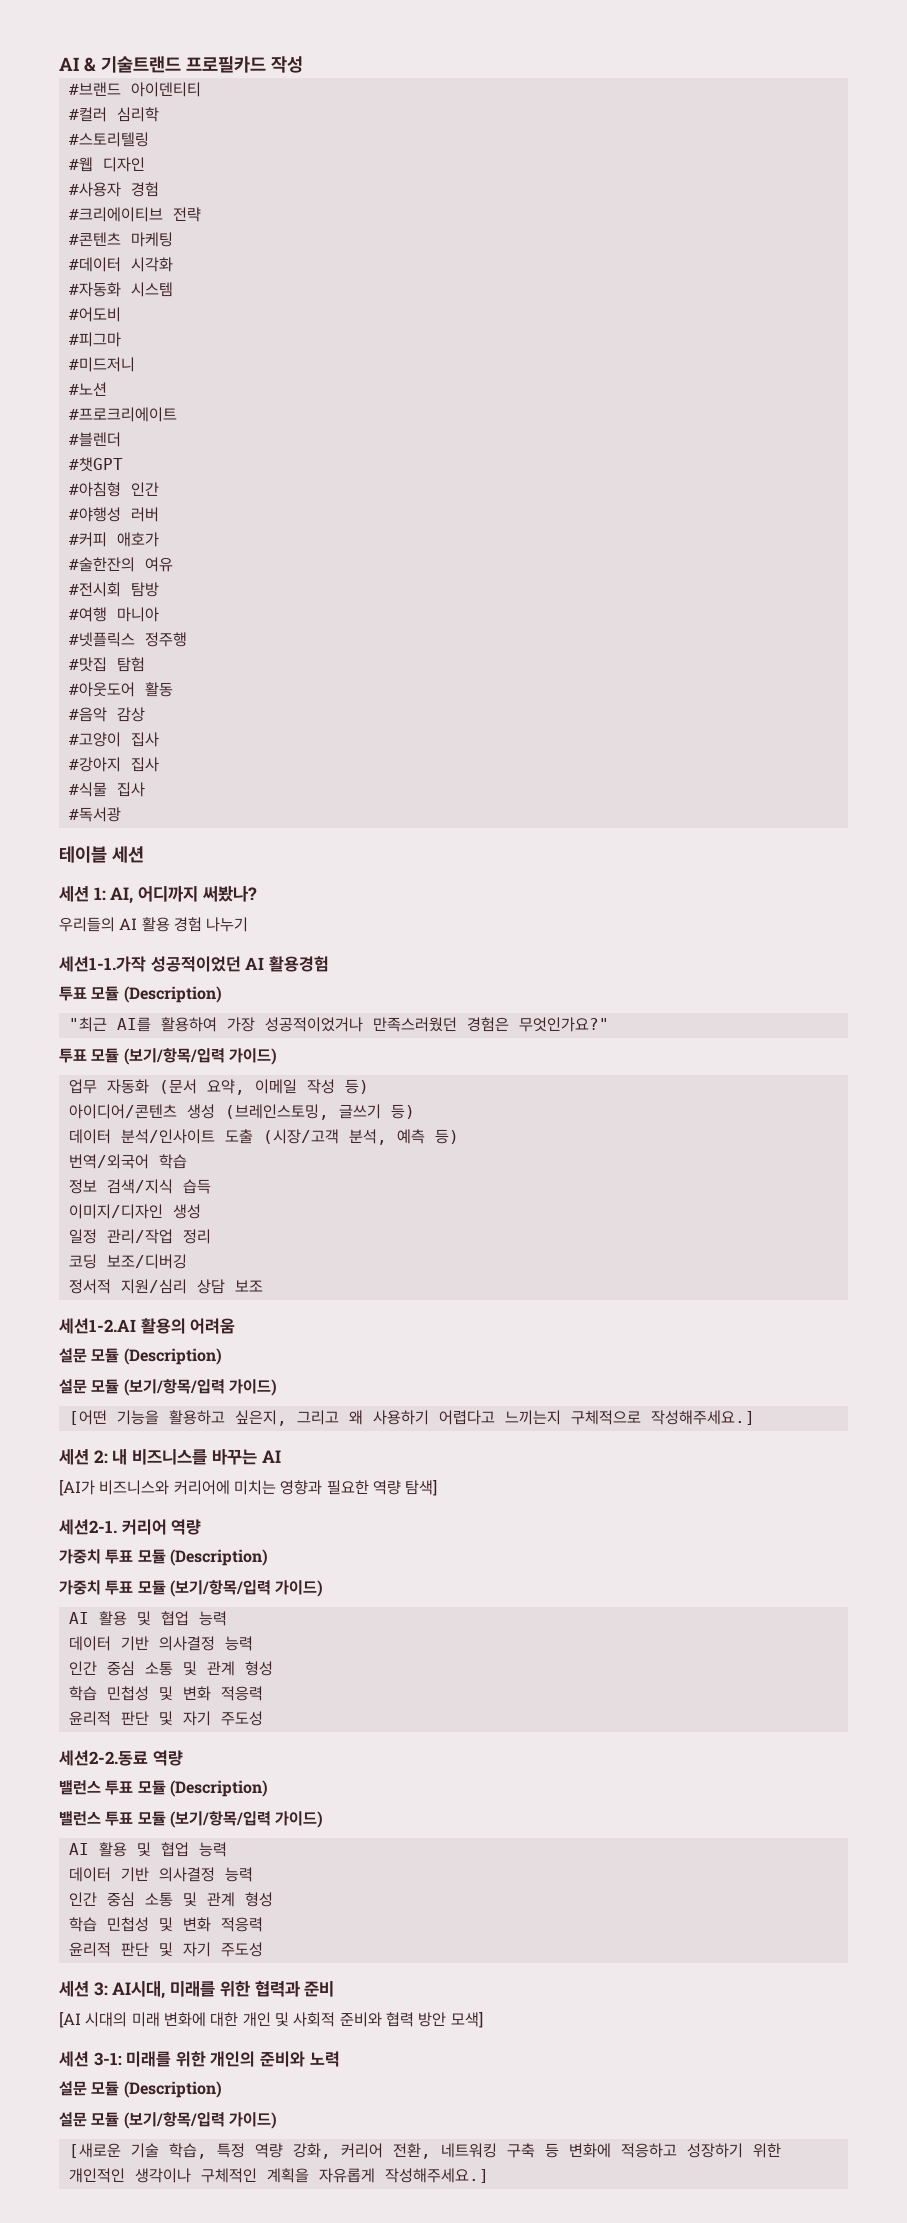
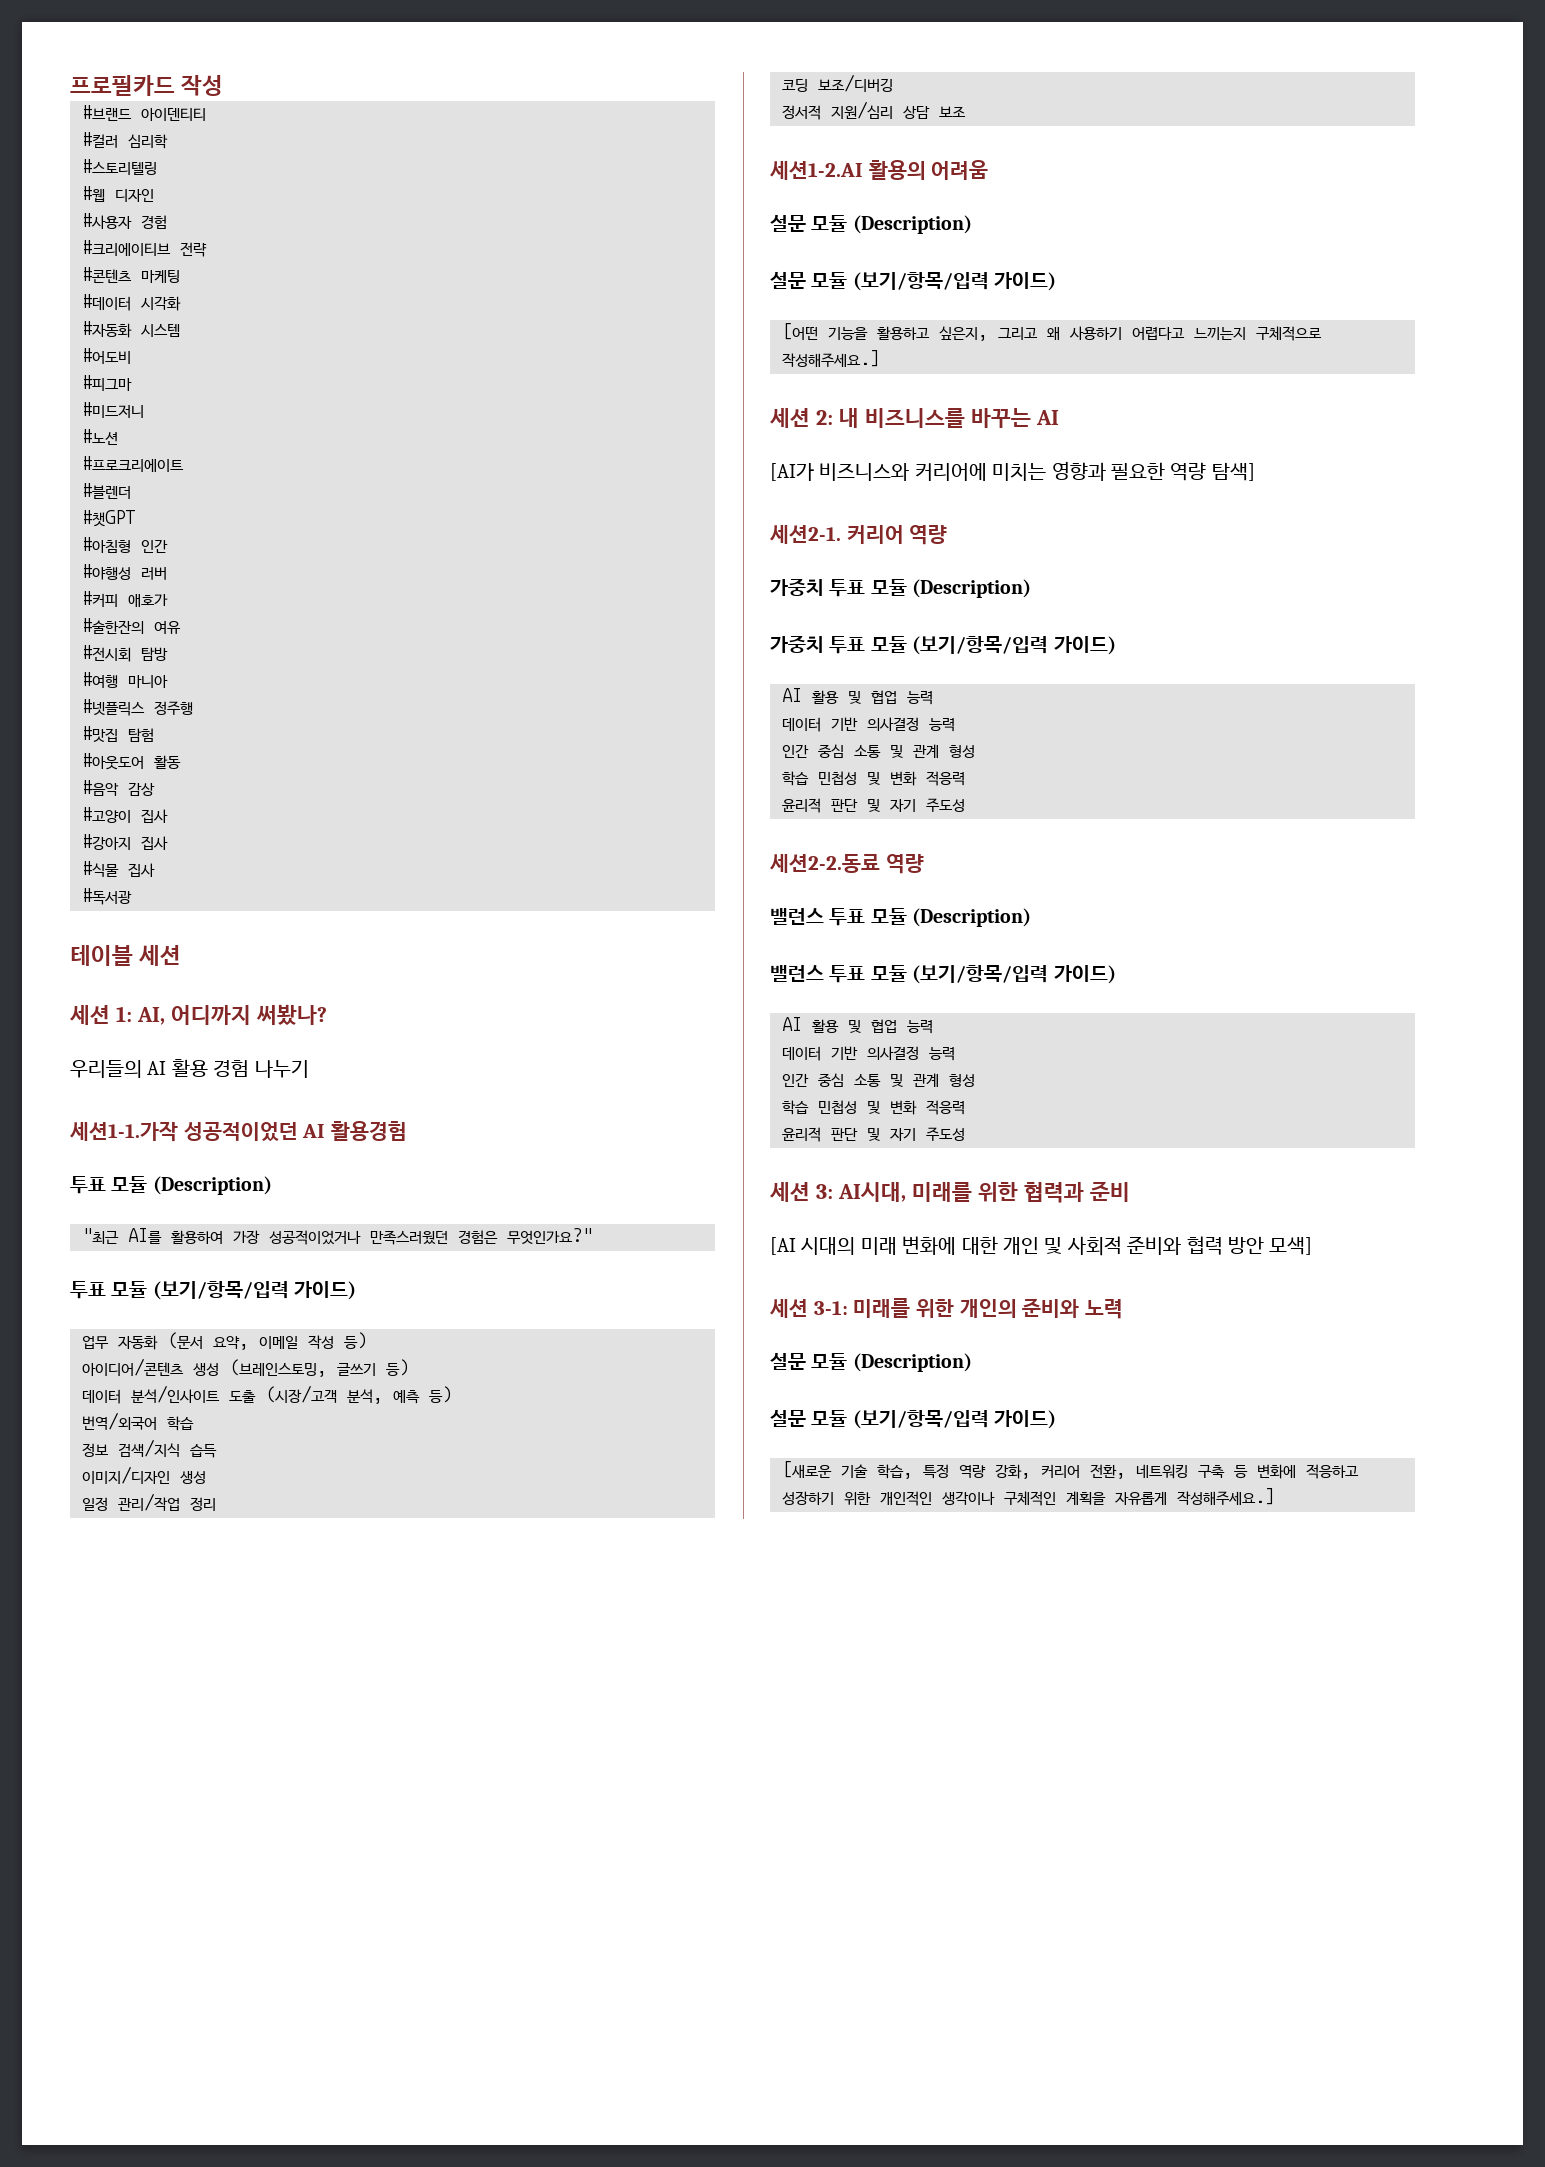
[59,56,181,73] AI & 기술트랜드 -> (70, 85) none

